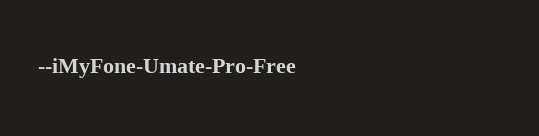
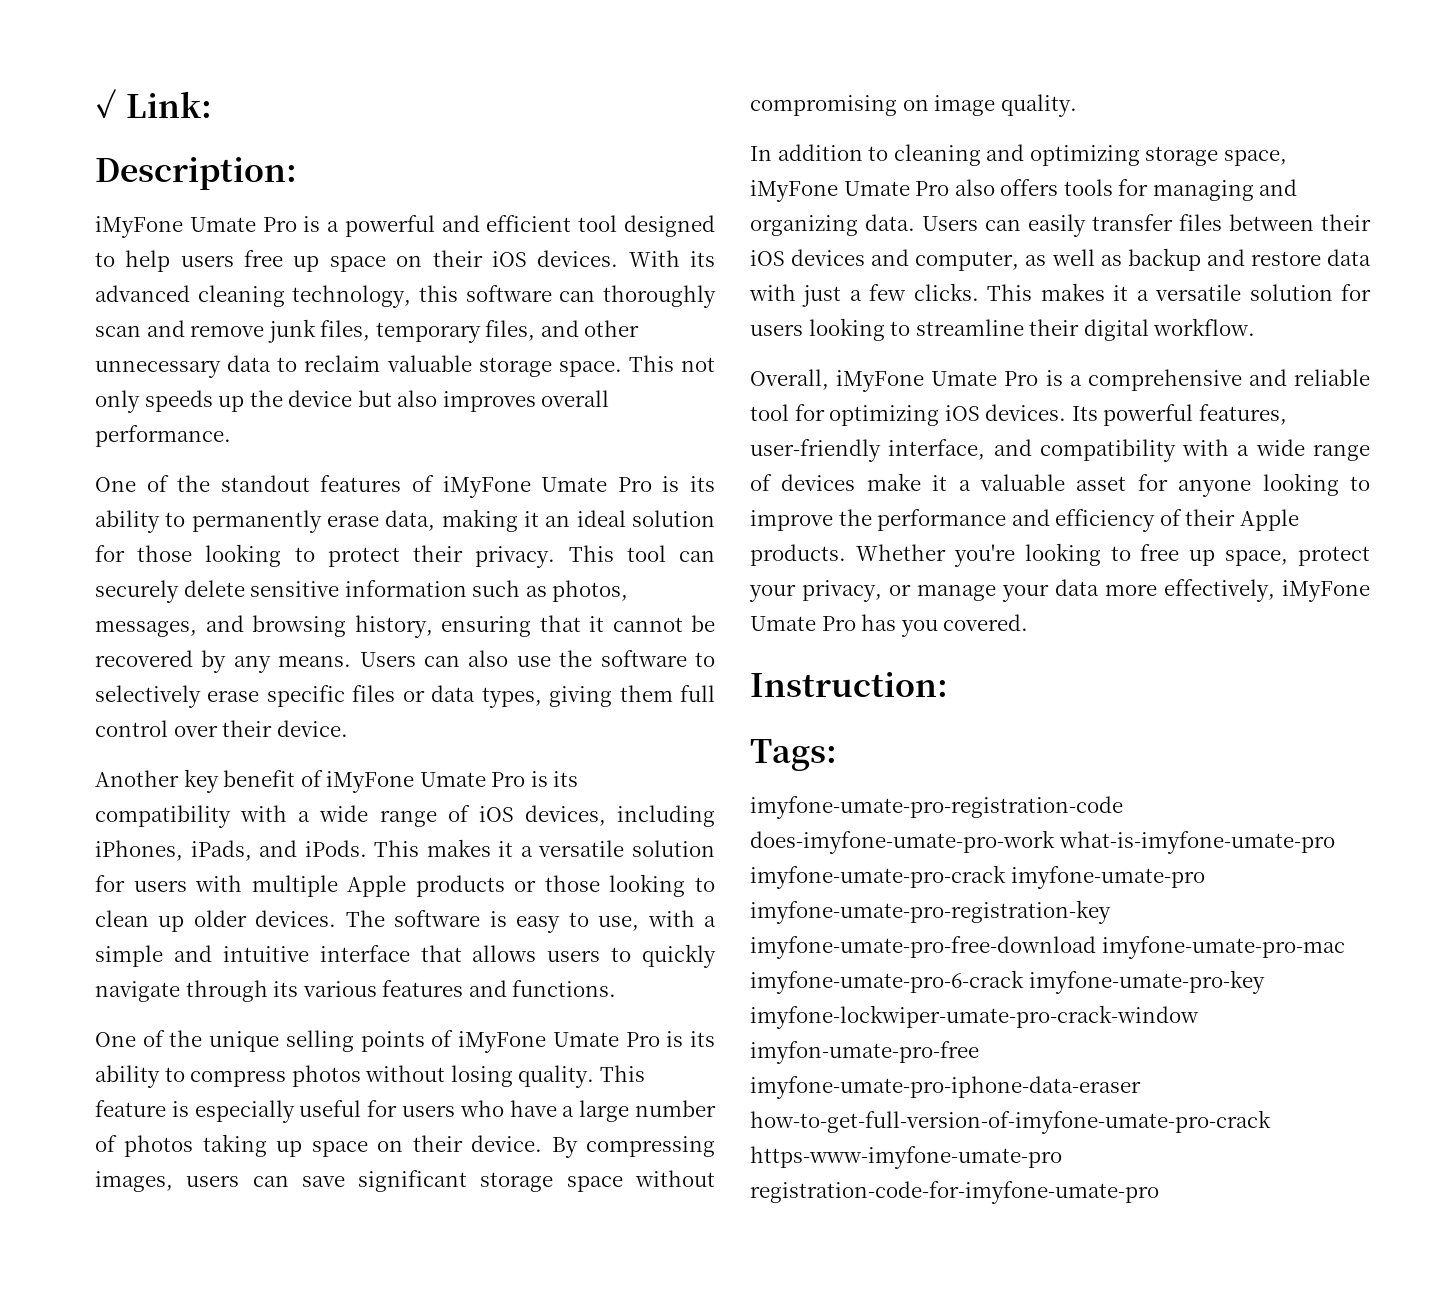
[38,58,296,78] --iMyFone-Umate-Pro-Free -> [95,89,212,118] [95,157,297,190] [95,215,715,238] [95,250,716,272] [95,285,716,308] [95,319,640,343] [95,355,715,378] [95,390,610,413] [95,425,231,447] [95,475,716,498] [95,509,715,533] [95,544,715,568] [95,580,629,603] [95,615,715,638] [95,650,715,673] [95,685,716,708] [95,720,348,737] [95,769,579,793] [95,805,715,828] [95,839,715,861] [95,874,715,897] [95,910,716,933] [95,944,716,968] [95,980,617,1002] [95,1030,716,1053] [95,1065,645,1088] [95,1100,716,1123] [95,1134,716,1158] [95,1170,715,1192] [750,94,1077,117] [750,144,1287,166] [750,179,1298,202] [750,214,1371,237] [750,248,1371,271] [749,283,1371,307] [750,318,1256,341] [750,369,1370,392] [750,404,1287,426] [750,439,1370,462] [750,473,1370,497] [750,509,1299,532] [750,543,1370,567] [749,579,1370,602] [750,614,1029,637] [750,672,948,697] [750,739,837,771] [750,796,1123,819] [750,830,1335,854] [750,865,1205,889] [750,900,1111,924] [750,936,1345,959] [750,970,1265,994] [750,1005,1199,1029] [750,1041,979,1064] [750,1076,1141,1099] [750,1110,1271,1134] [750,1146,1062,1169] [750,1181,1159,1204] ✓ Link: // Description: // iMyFone Umate Pro is a powerful and efficient tool designed to help users free up space on their iOS devices. With its advanced cleaning technology, this software can thoroughly scan and remove junk files, temporary files, and other unnecessary data to reclaim valuable storage space. This not only speeds up the device but also improves overall performance. // One of the standout features of iMyFone Umate Pro is its ability to permanently erase data, making it an ideal solution for those looking to protect their privacy. This tool can securely delete sensitive information such as photos, messages, and browsing history, ensuring that it cannot be recovered by any means. Users can also use the software to selectively erase specific files or data types, giving them full control over their device. // Another key benefit of iMyFone Umate Pro is its compatibility with a wide range of iOS devices, including iPhones, iPads, and iPods. This makes it a versatile solution for users with multiple Apple products or those looking to clean up older devices. The software is easy to use, with a simple and intuitive interface that allows users to quickly navigate through its various features and functions. // One of the unique selling points of iMyFone Umate Pro is its ability to compress photos without losing quality. This feature is especially useful for users who have a large number of photos taking up space on their device. By compressing images, users can save significant storage space without compromising on image quality. // In addition to cleaning and optimizing storage space, iMyFone Umate Pro also offers tools for managing and organizing data. Users can easily transfer files between their iOS devices and computer, as well as backup and restore data with just a few clicks. This makes it a versatile solution for users looking to streamline their digital workflow. // Overall, iMyFone Umate Pro is a comprehensive and reliable tool for optimizing iOS devices. Its powerful features, user-friendly interface, and compatibility with a wide range of devices make it a valuable asset for anyone looking to improve the performance and efficiency of their Apple products. Whether you're looking to free up space, protect your privacy, or manage your data more effectively, iMyFone Umate Pro has you covered. // Instruction: // Tags: // imyfone-umate-pro-registration-code does-imyfone-umate-pro-work what-is-imyfone-umate-pro imyfone-umate-pro-crack imyfone-umate-pro imyfone-umate-pro-registration-key imyfone-umate-pro-free-download imyfone-umate-pro-mac imyfone-umate-pro-6-crack imyfone-umate-pro-key imyfone-lockwiper-umate-pro-crack-window imyfon-umate-pro-free imyfone-umate-pro-iphone-data-eraser how-to-get-full-version-of-imyfone-umate-pro-crack https-www-imyfone-umate-pro registration-code-for-imyfone-umate-pro

